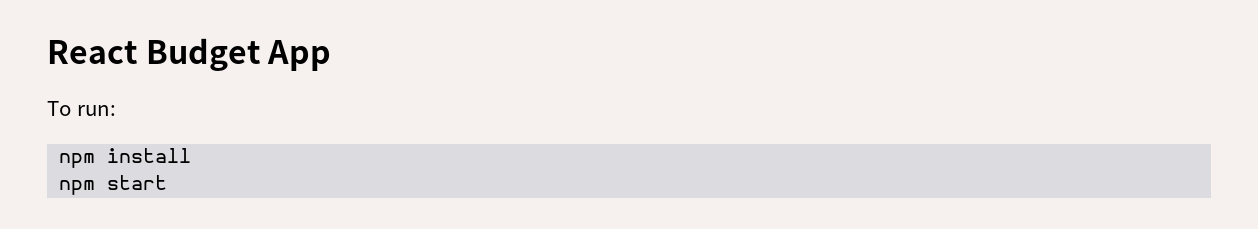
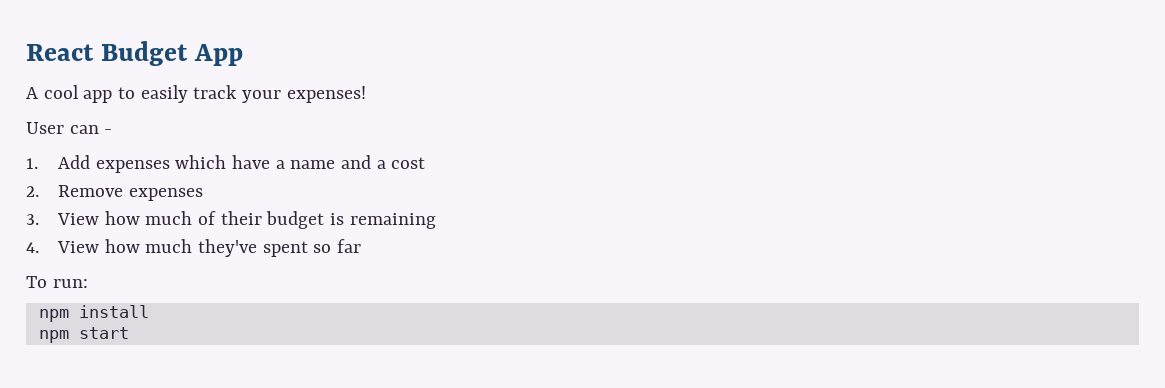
(332, 55) none -> [26,85,366,103] [26,122,113,134] [26,155,426,173] [26,185,203,201] [26,211,436,229] [26,239,361,257] // A cool app to easily track your expenses! // User can - // 1. Add expenses which have a name and a cost // 2. Remove expenses // 3. View how much of their budget is remaining // 4. View how much they've spent so far

